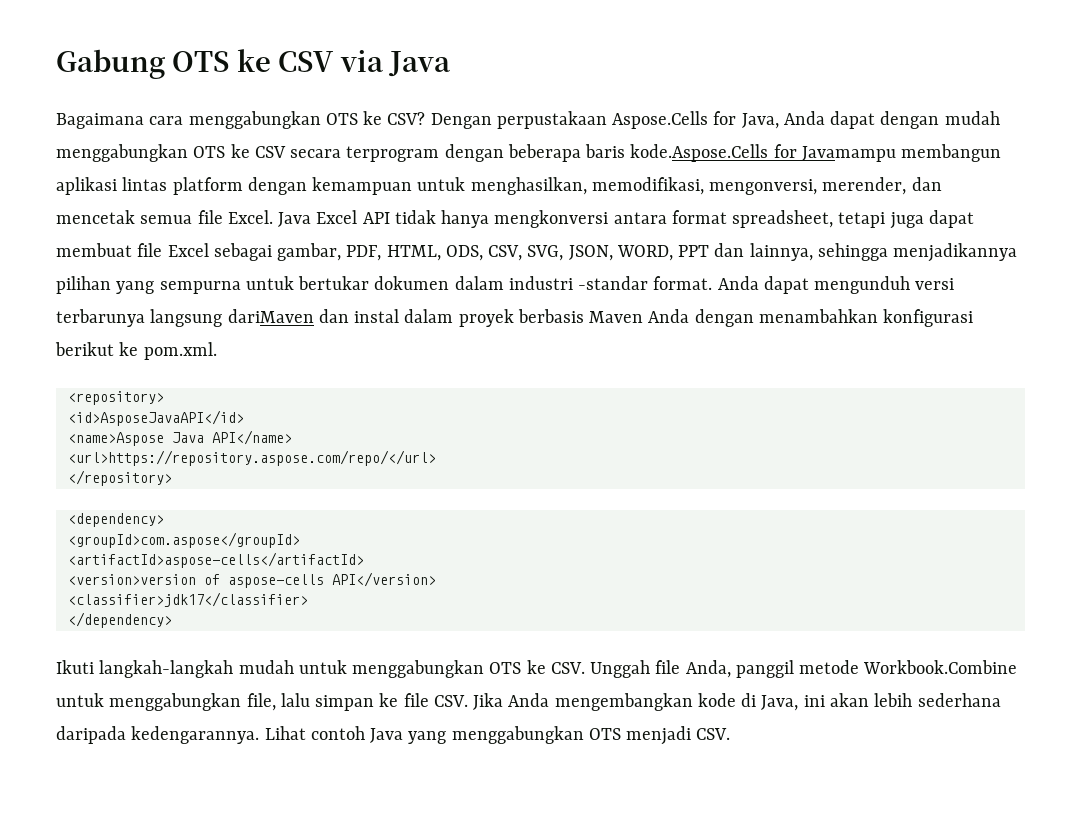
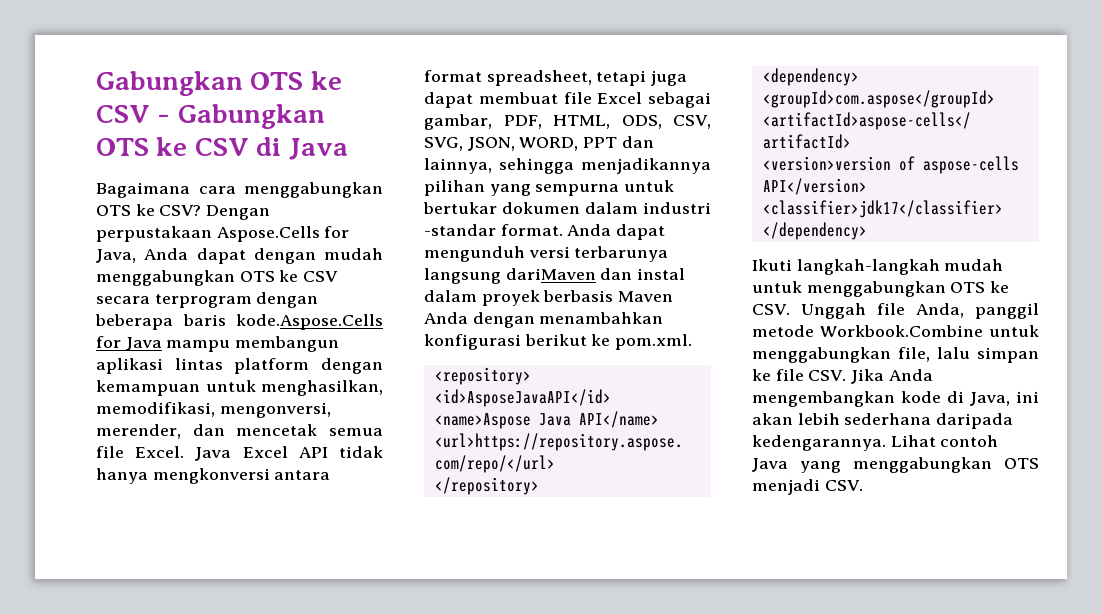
[56,49,383,79] Gabung OTS ke CSV via -> [96,71,342,96] [96,104,325,129] [96,137,282,156] Gabungkan OTS ke CSV - Gabungkan OTS ke CSV di
[801,146,896,162] Javamampu -> [125,337,231,352] Java mampu

